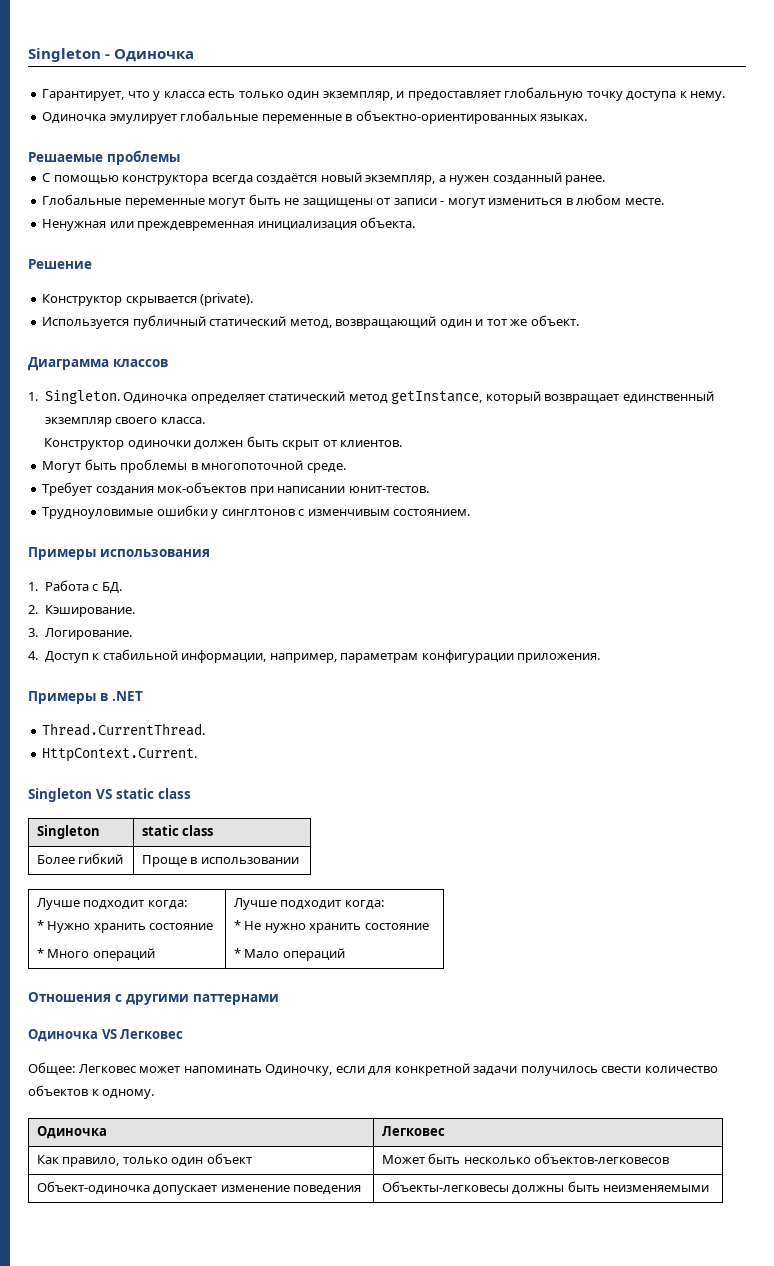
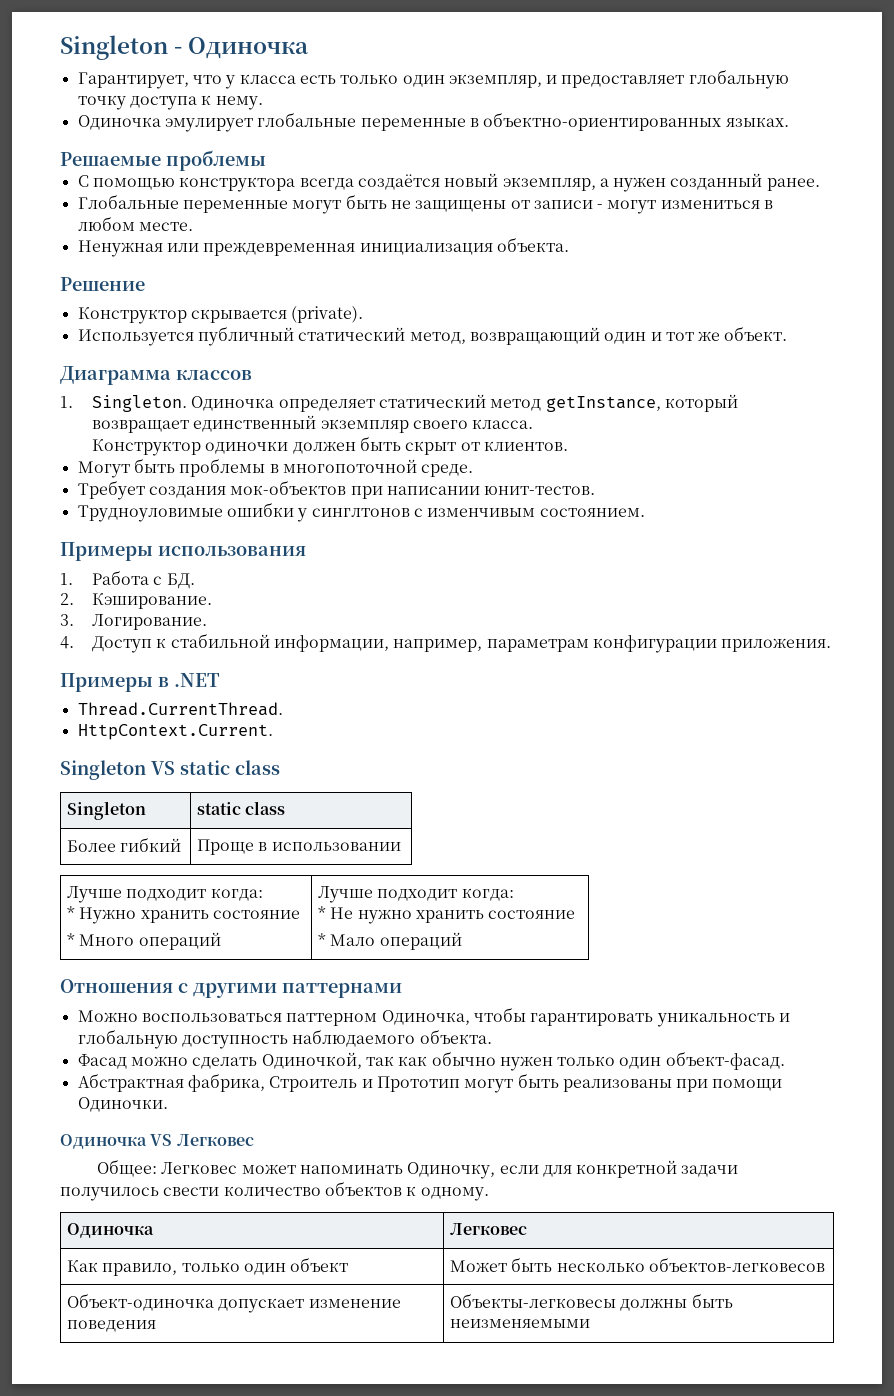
(279, 999) none -> [77,1007,790,1027] [77,1029,492,1049] [77,1051,785,1071] [77,1073,783,1093] [77,1097,168,1112] // Можно воспользоваться паттерном Одиночка, чтобы гарантировать уникальность и глобальную доступность наблюдаемого объекта. // Фасад можно сделать Одиночкой, так как обычно нужен только один объект-фасад. // Абстрактная фабрика, Строитель и Прототип могут быть реализованы при помощи Одиночки.

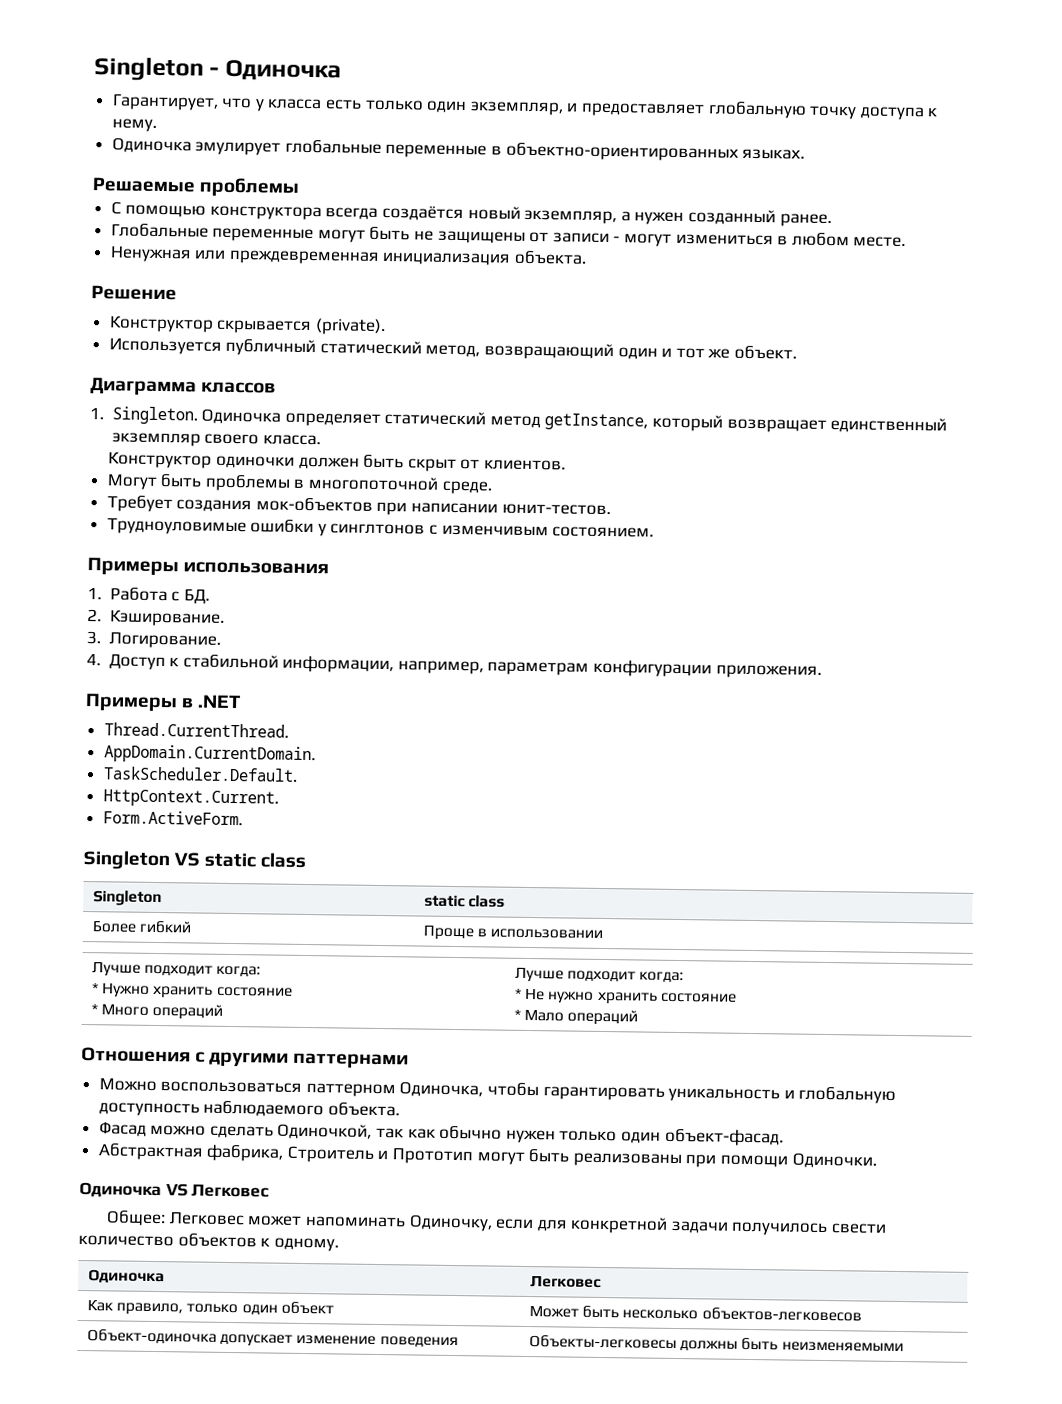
(283, 709) none -> [103,744,316,765] [102,766,298,782] // AppDomain.CurrentDomain. // TaskScheduler.Default.
(273, 732) none -> [102,810,243,826] // Form.ActiveForm.

